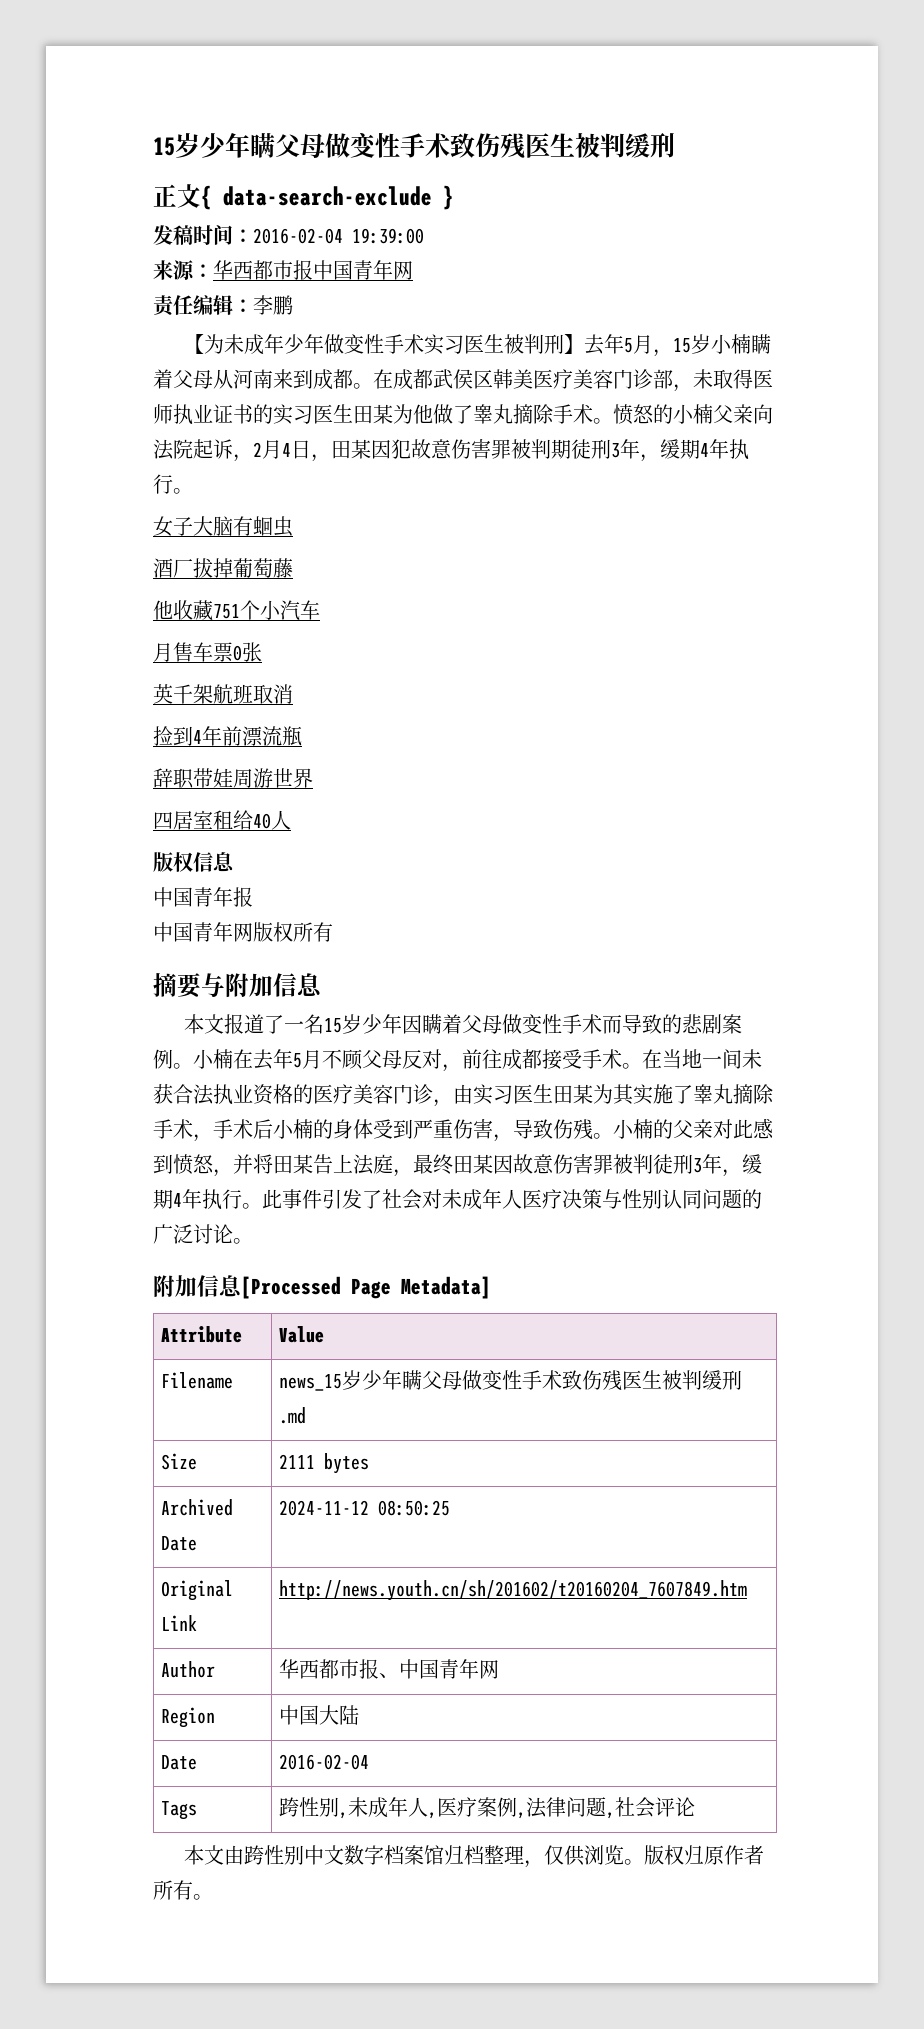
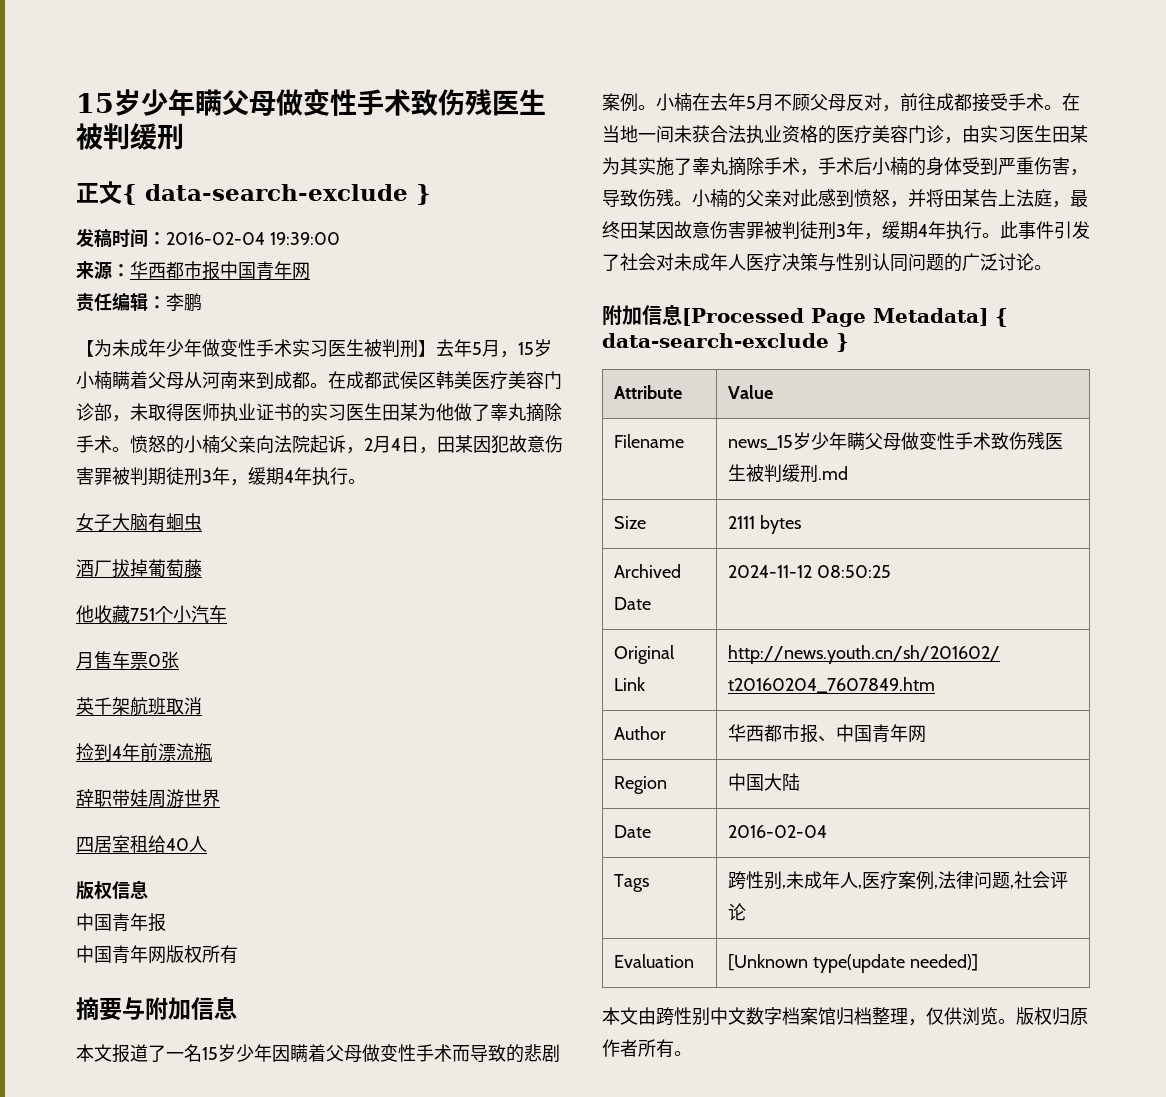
(491, 1287) none -> [995,308,1008,327] [602,333,849,352] { data-search-exclude }
(696, 1807) none -> [614,954,695,968] [728,954,979,973] // Evaluation | [Unknown type(update needed)]

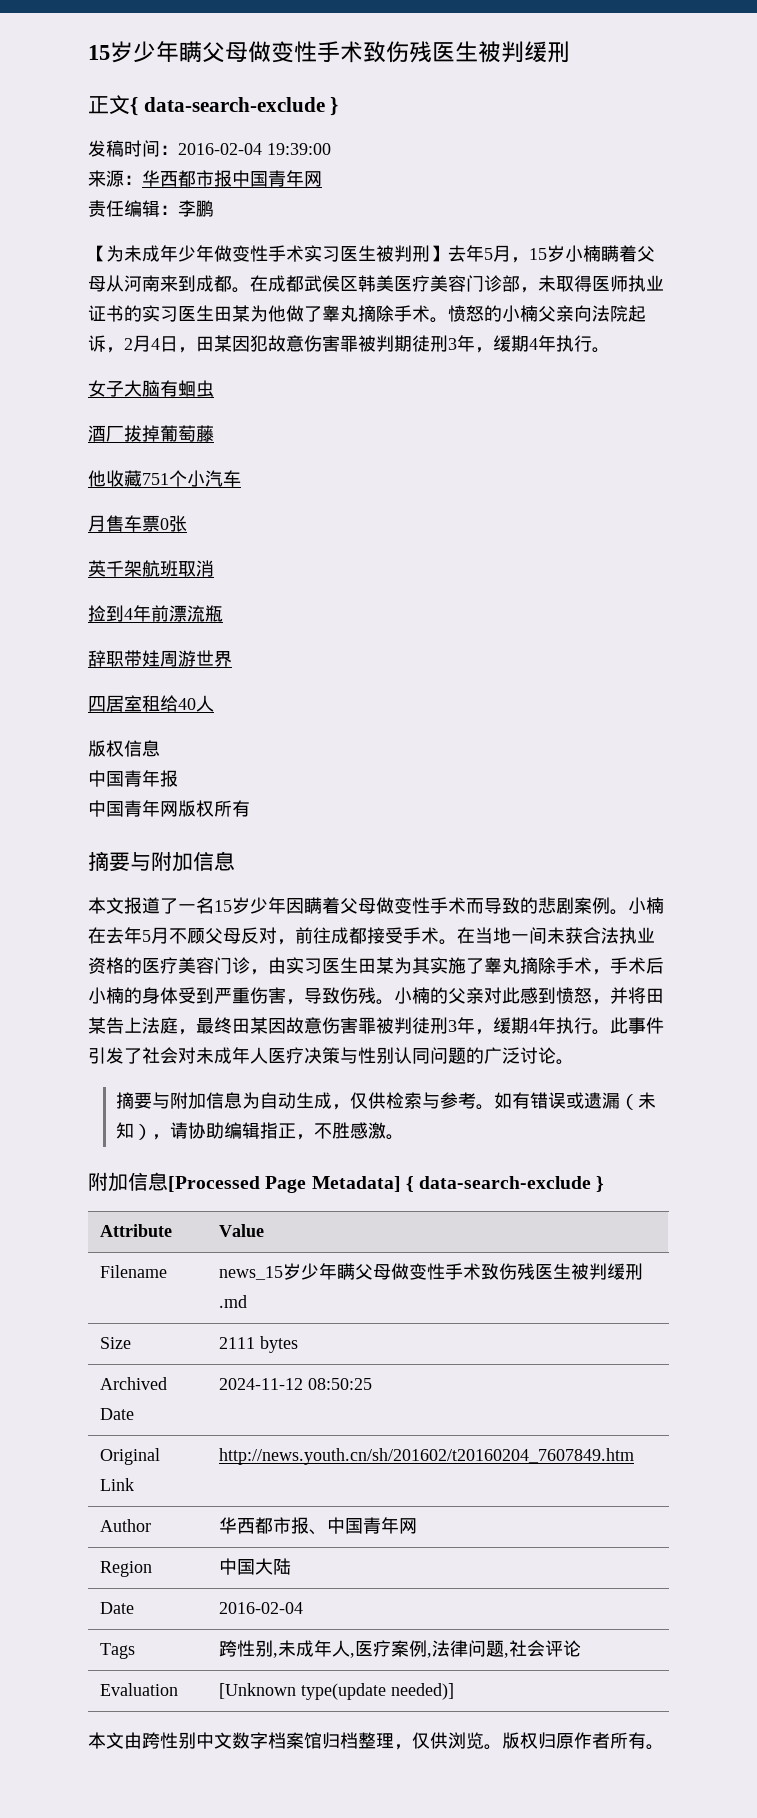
(1052, 267) none -> [115,1092,656,1110] [115,1122,404,1140] // 摘要与附加信息为自动生成，仅供检索与参考。如有错误或遗漏（未知），请协助编辑指正，不胜感激。

